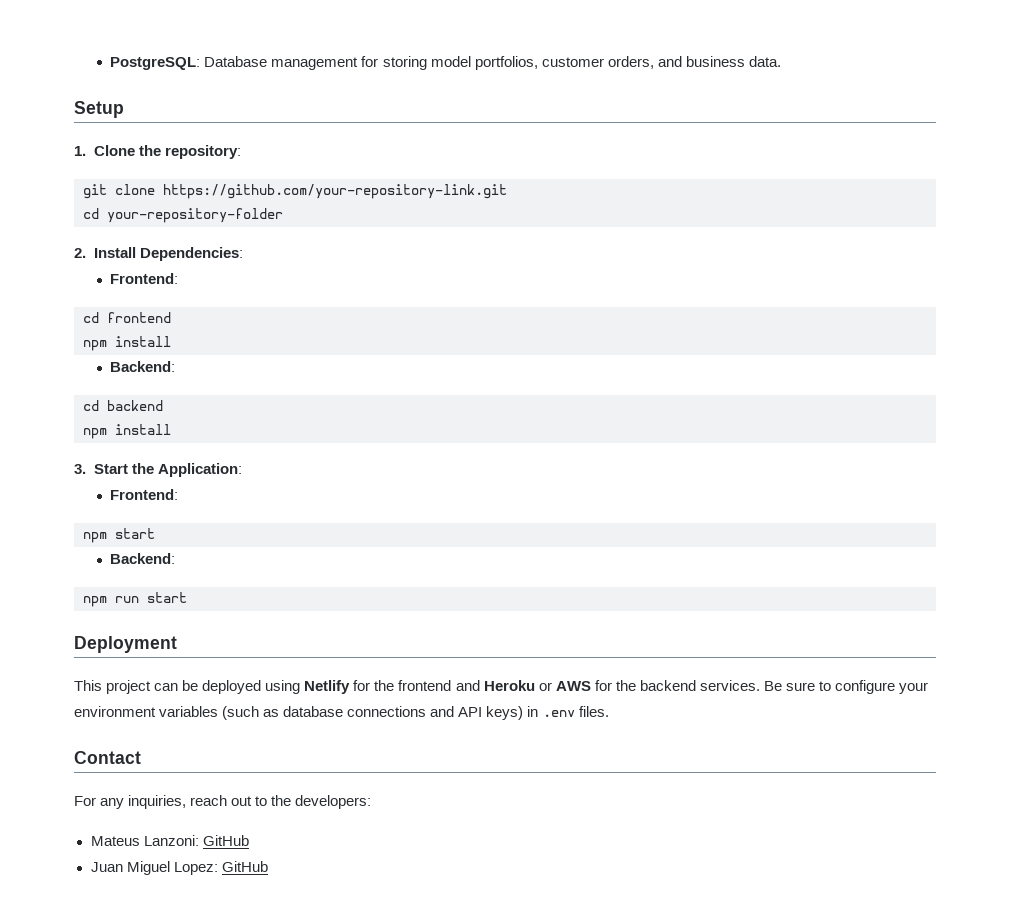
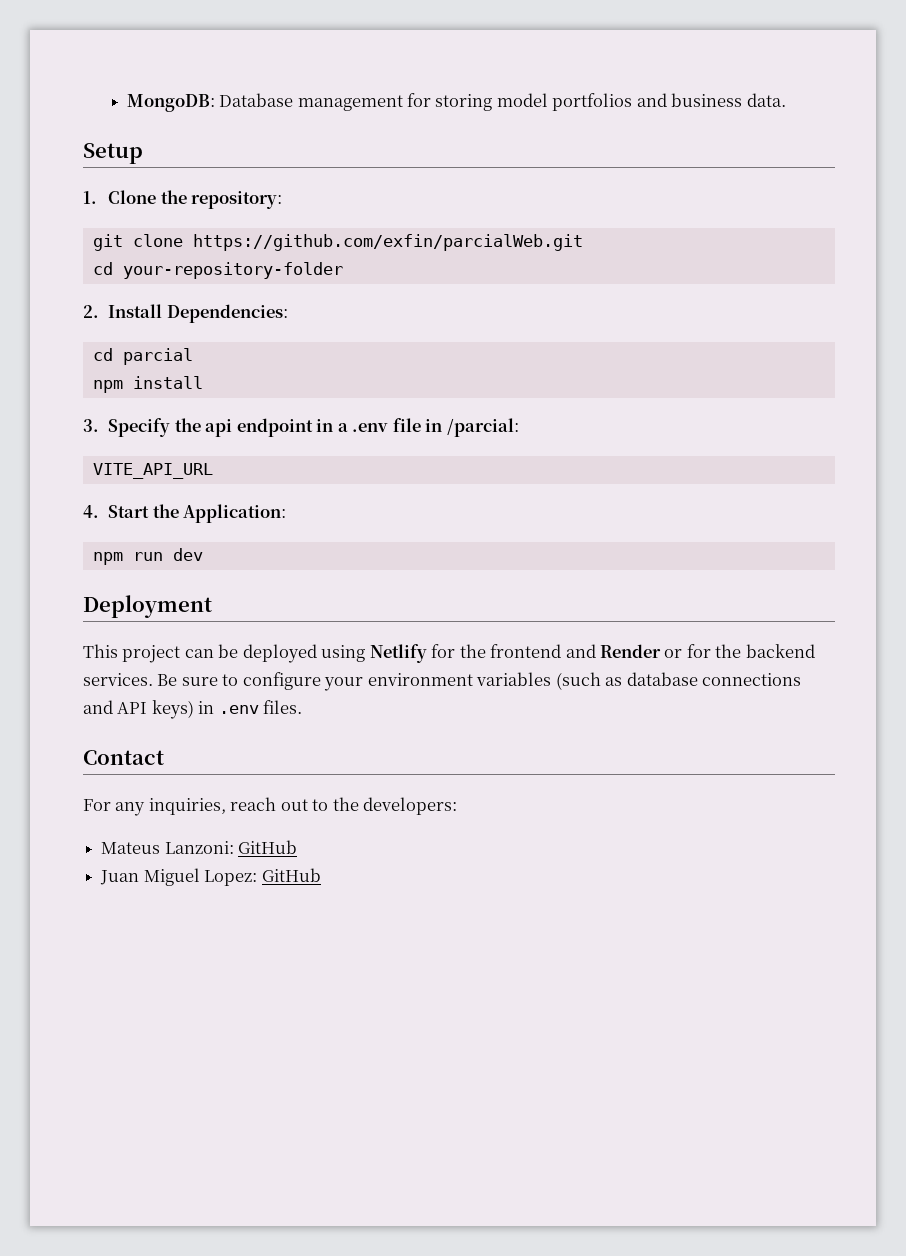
[110,57,201,70] PostgreSQL: -> [126,94,215,112] MongoDB:
[474,56,654,70] portfolios, customer orders, -> [552,93,633,111] portfolios
[163,184,507,199] https://github.com/your-repository-link.git -> [192,234,583,251] https://github.com/exfin/parcialWeb.git
[110,273,179,284] [83,312,171,323] [83,336,171,351] [110,361,176,372] [83,400,163,411] [83,424,171,439] [74,464,86,474] // Frontend: // cd frontend // npm install // Backend: // cd backend // npm install // 3. -> [92,348,193,365] [92,376,203,393] [83,418,519,437] [92,463,213,479] [83,505,99,518] // cd parcial // npm install // 3. Specify the api endpoint in a .env file in /parcial: // VITE_API_URL // 4.
[110,489,179,500] [83,528,155,543] [110,553,176,564] // Frontend: // npm start // Backend: -> (287, 513) none
[147,592,187,603] start -> [172,548,203,561] dev
[483,680,591,691] Heroku or AWS -> [600,644,683,658] Render or

